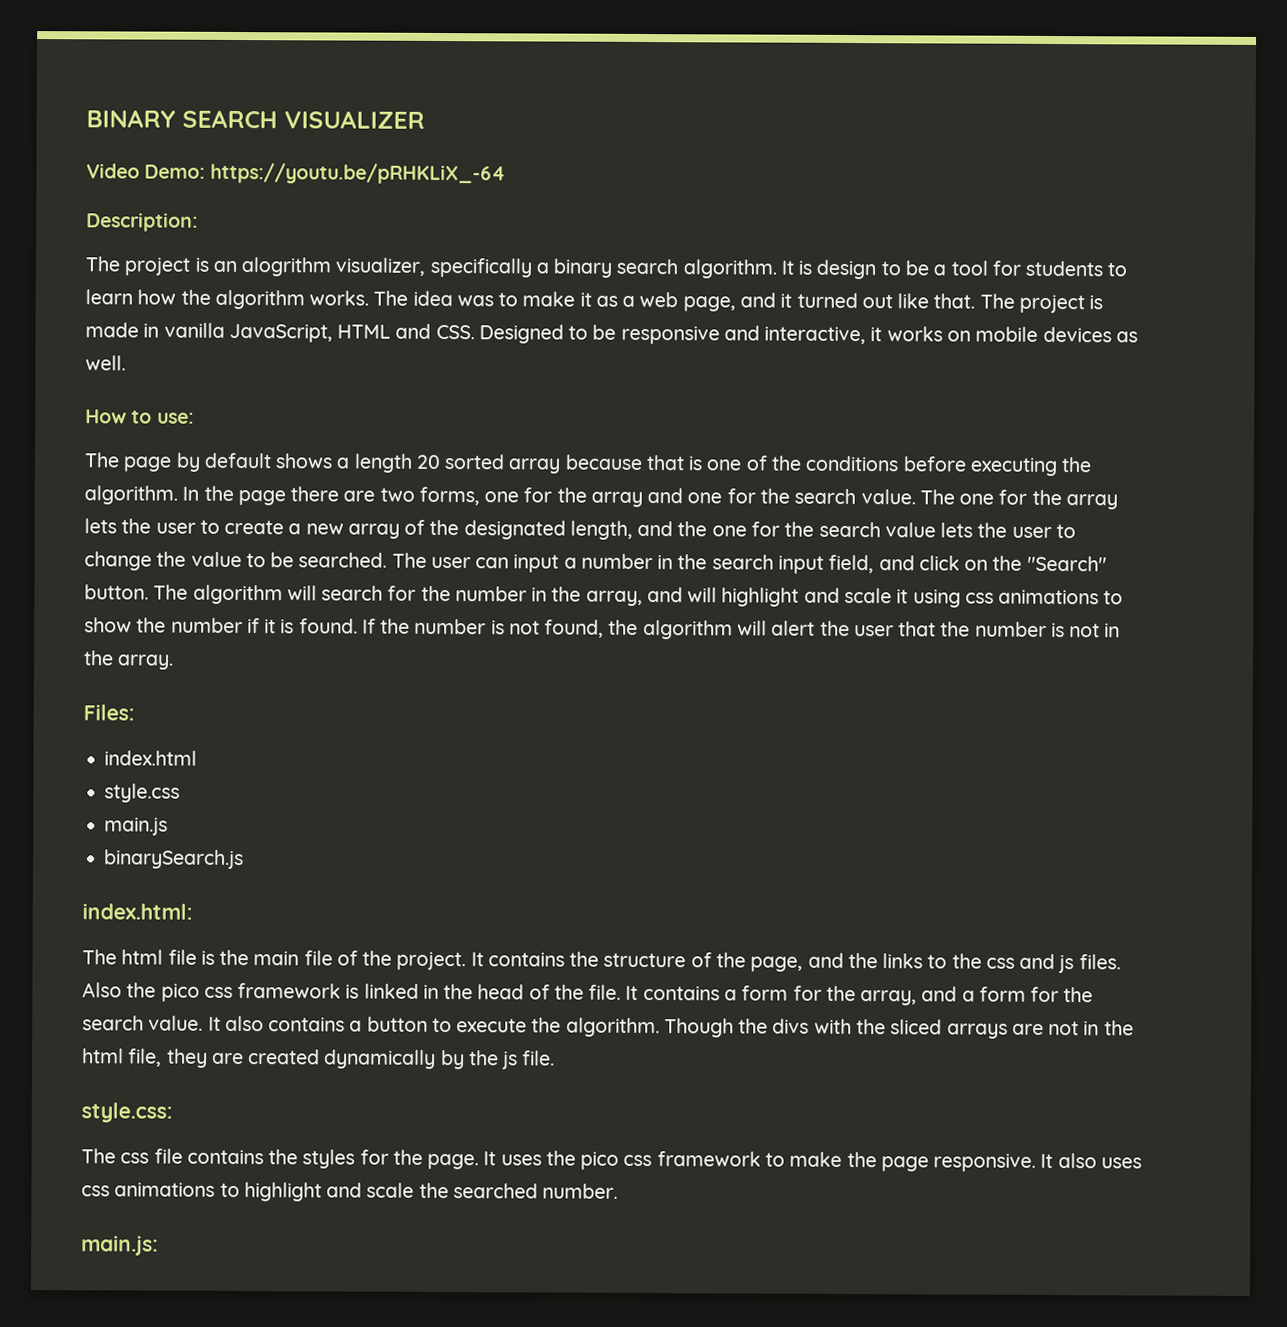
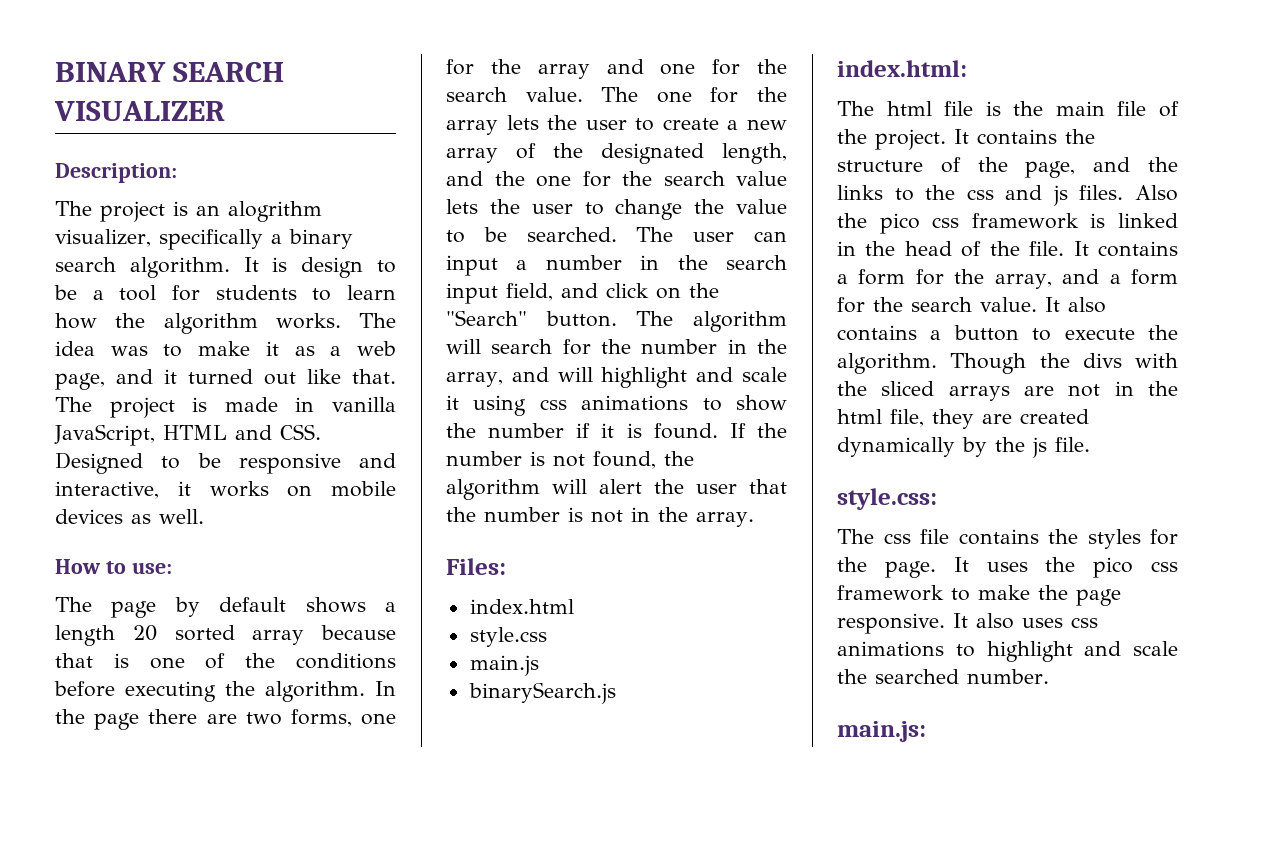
[86,162,506,185] // Video Demo: https://youtu.be/pRHKLiX_-64 -> (225, 111) none

